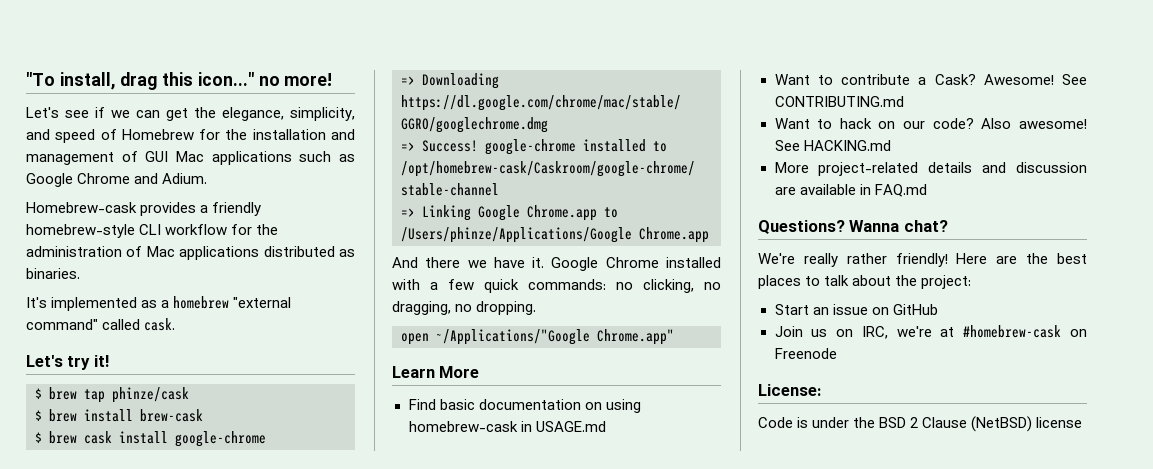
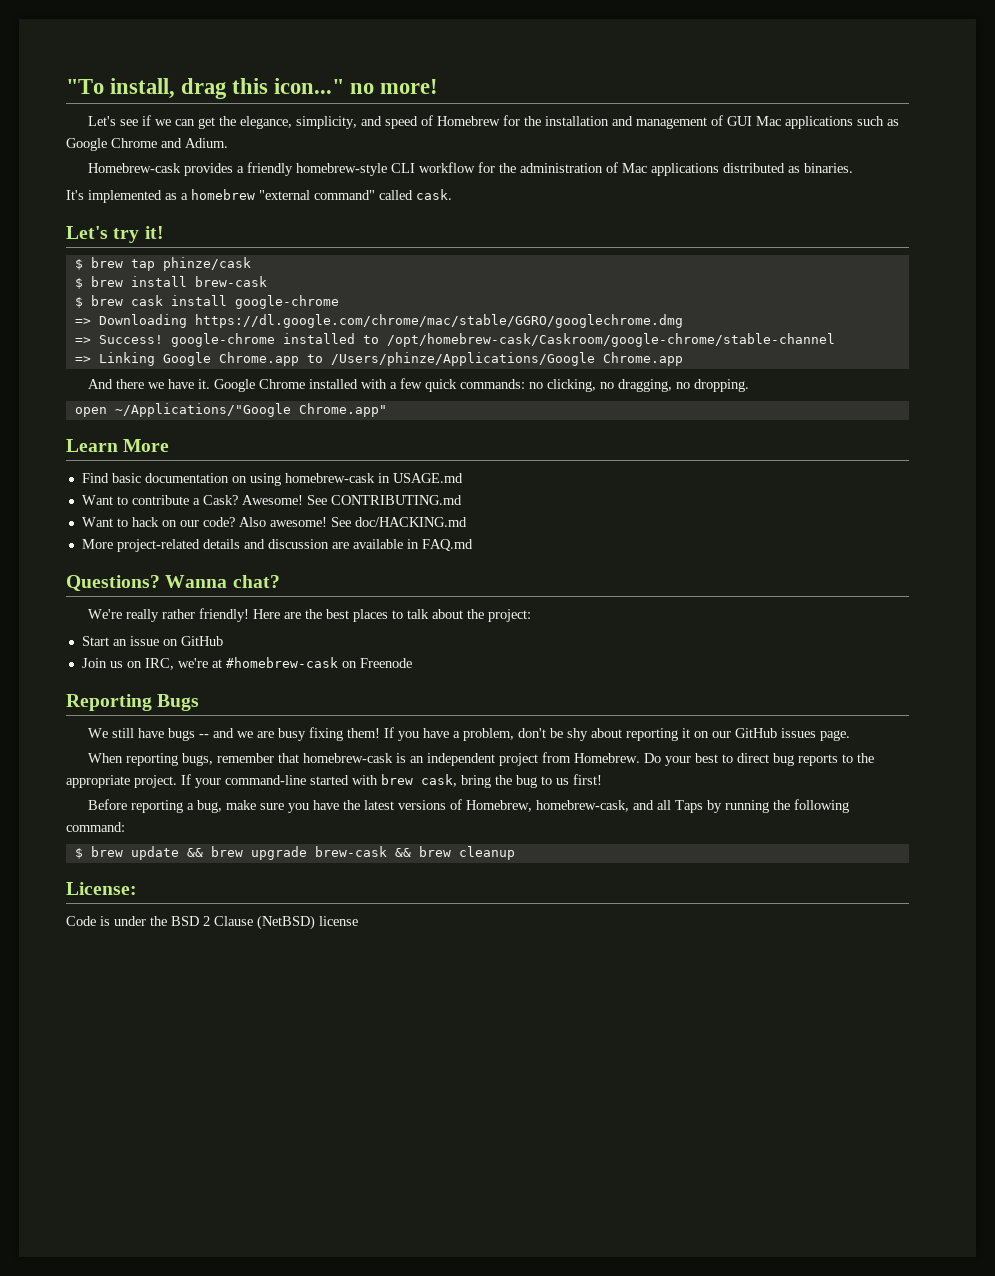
[803,140,891,151] HACKING.md -> [354,517,467,527] doc/HACKING.md
(837, 353) none -> [66,694,200,711] [87,727,850,741] [87,752,874,766] [66,774,602,788] [87,799,849,813] [66,822,125,832] [74,846,515,860] // Reporting Bugs // We still have bugs -- and we are busy fixing them! If you have a problem, don't be shy about reporting it on our GitHub issues page. // When reporting bugs, remember that homebrew-cask is an independent project from Homebrew. Do your best to direct bug reports to the appropriate project. If your command-line started with brew cask, bring the bug to us first! // Before reporting a bug, make sure you have the latest versions of Homebrew, homebrew-cask, and all Taps by running the following command: // $ brew update && brew upgrade brew-cask && brew cleanup

